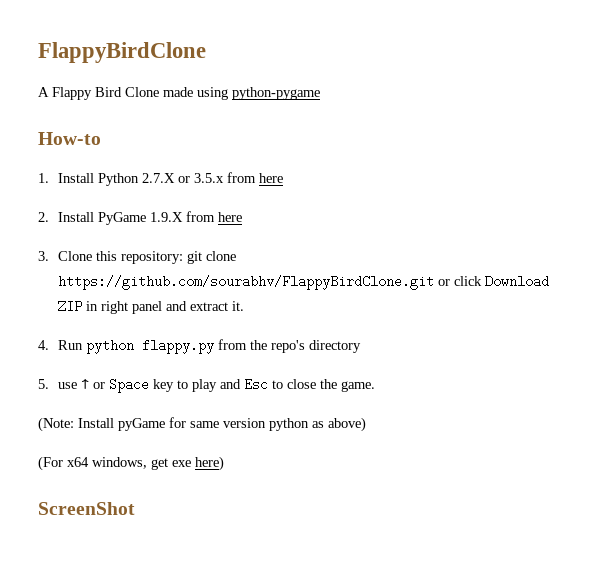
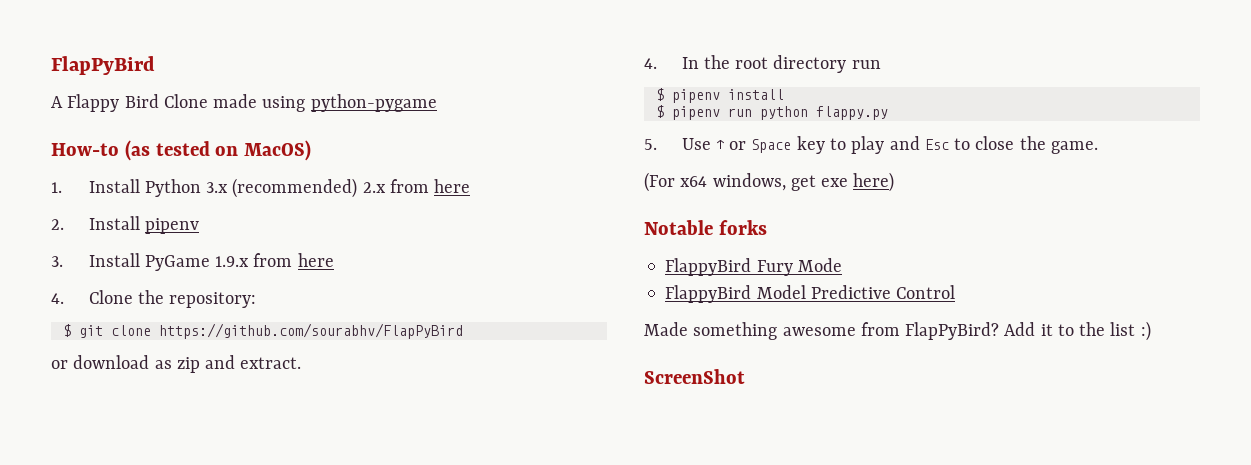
[38,42,206,63] FlappyBirdClone -> [51,56,155,75] FlapPyBird
(101, 138) none -> [124,140,312,161] (as tested on MacOS)
[142,173,225,183] 2.7.X or 3.5.x -> [206,178,386,198] 3.x (recommended) 2.x
[98,211,243,225] [38,251,118,261] PyGame 1.9.X from here // 3. Clone this -> [144,218,199,234] [51,253,334,271] [51,290,164,304] pipenv // 3. Install PyGame 1.9.x from here // 4. Clone the
(184, 257) none -> [62,324,71,337] // $
[58,275,550,290] [58,300,245,314] [38,339,362,354] https://github.com/sourabhv/FlappyBirdClone.git or click Download ZIP in right panel and extract it. // 4. Run python flappy.py from the repo's directory -> [158,323,463,339] [51,355,302,373] [644,55,881,73] [655,88,784,103] [655,105,888,120] https://github.com/sourabhv/FlapPyBird // or download as zip and extract. // 4. In the root directory run // $ pipenv install // $ pipenv run python flappy.py
[58,382,78,389] use -> [681,138,711,150] Use
[38,417,366,432] // (Note: Install pyGame for same version python as above) -> (1098, 147) none
(224, 463) none -> [644,220,767,235] [665,258,842,276] [665,285,956,303] [644,321,1151,341] // Notable forks // FlappyBird Fury Mode // FlappyBird Model Predictive Control // Made something awesome from FlapPyBird? Add it to the list :)

